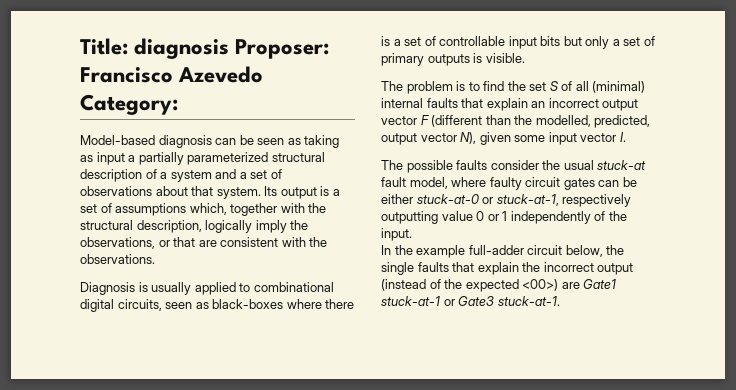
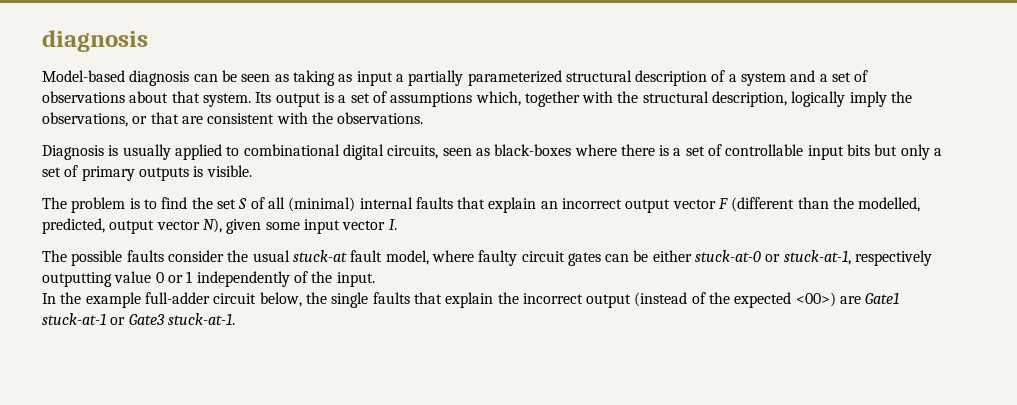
[80,38,330,59] [80,66,264,83] [80,94,178,115] Title: diagnosis Proposer: Francisco Azevedo Category: -> [42,30,148,52] diagnosis

